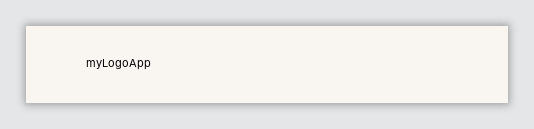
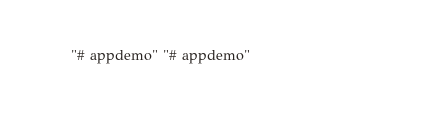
[86,59,151,70] myLogoApp -> [71,50,250,64] "# appdemo" "# appdemo"

